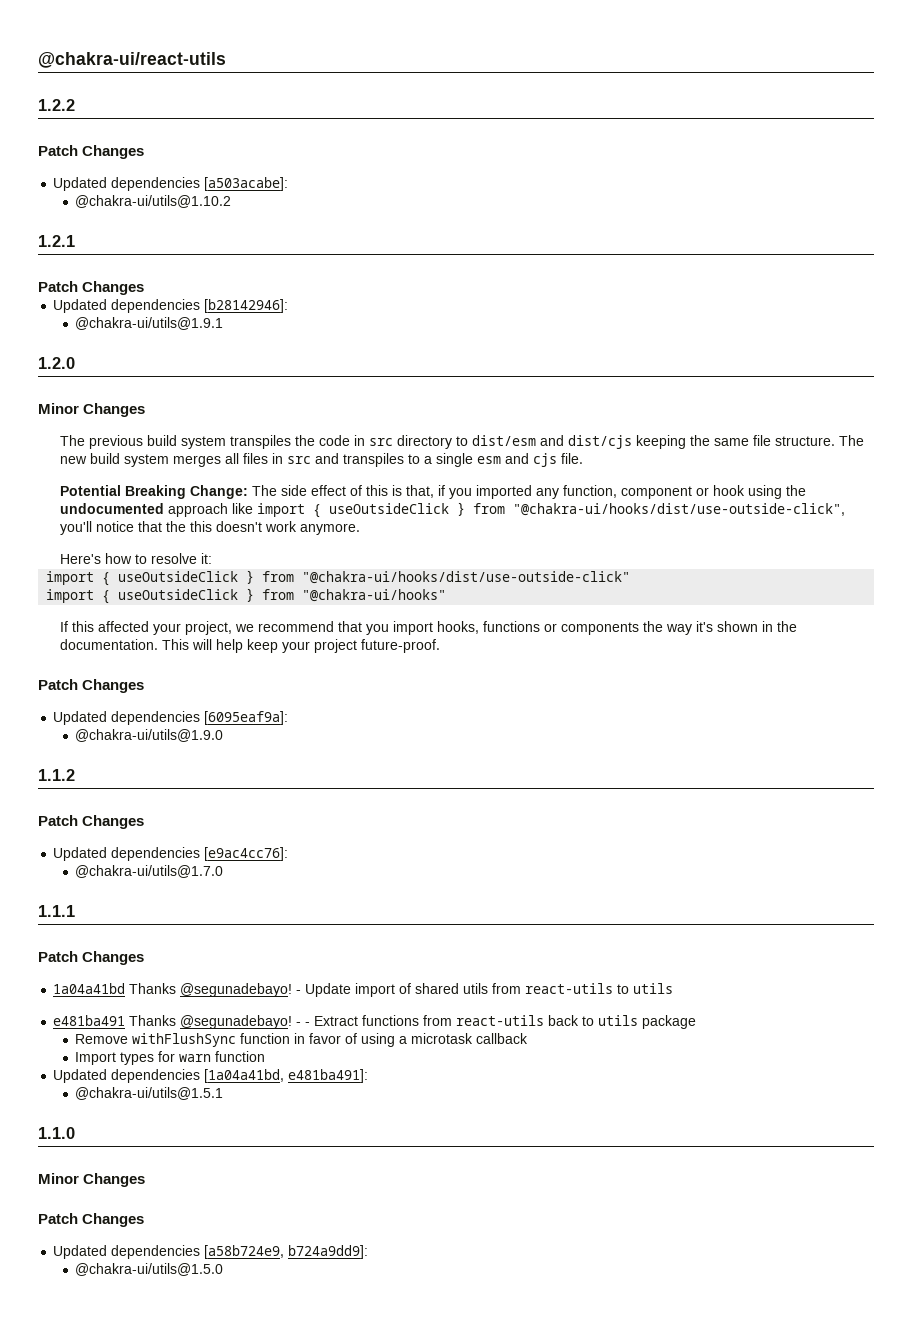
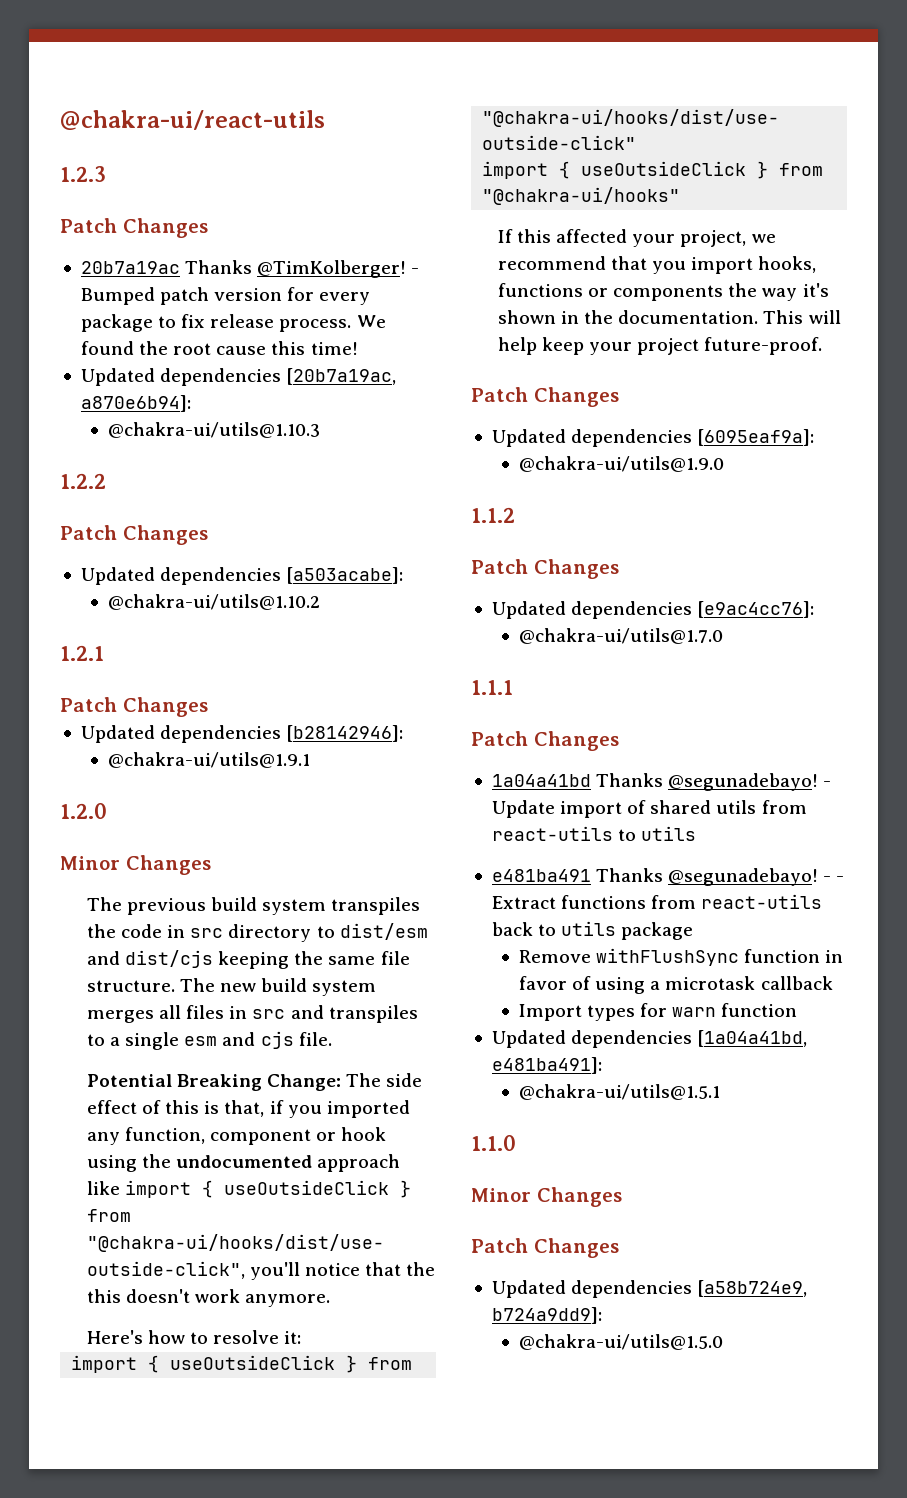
(226, 60) none -> [60,166,106,182] [60,218,208,238] [80,260,420,278] [80,287,371,305] [80,314,386,332] [80,341,358,355] [80,368,397,386] [80,395,191,412] [107,422,320,438] // 1.2.3 // Patch Changes // 20b7a19ac Thanks @TimKolberger! - Bumped patch version for every package to fix release process. We found the root cause this time! // Updated dependencies [20b7a19ac, a870e6b94]: // @chakra-ui/utils@1.10.3

